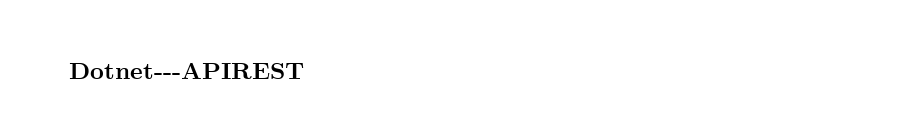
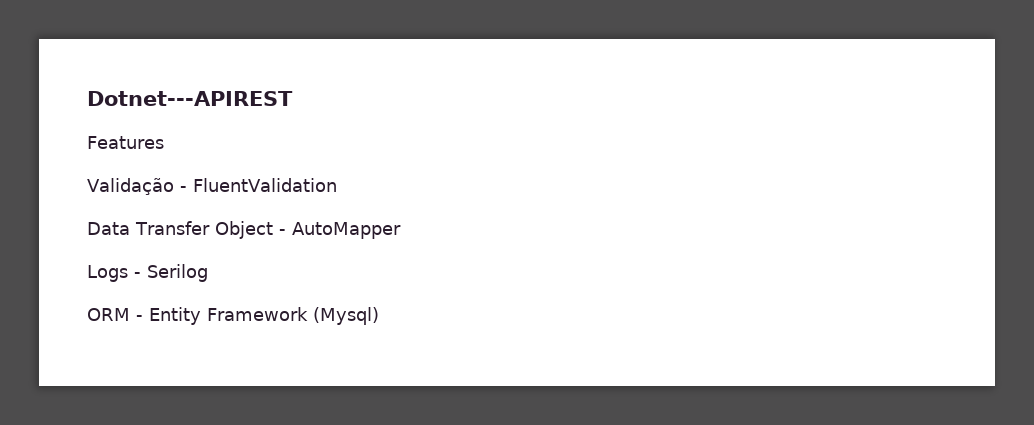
(304, 70) none -> [87,136,164,149] [87,178,337,195] [87,221,401,239] [87,264,208,282] [87,307,379,325] // Features // Validação - FluentValidation // Data Transfer Object - AutoMapper // Logs - Serilog // ORM - Entity Framework (Mysql)

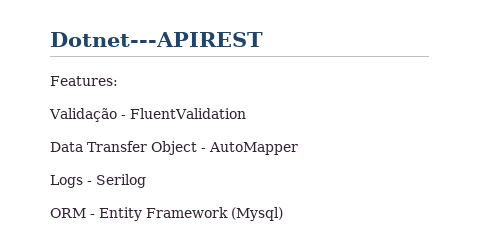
[87,136,164,149] Features -> [50,76,118,86] Features:

